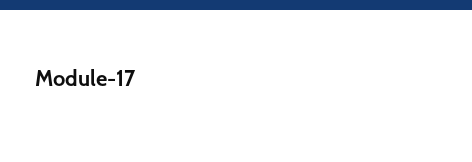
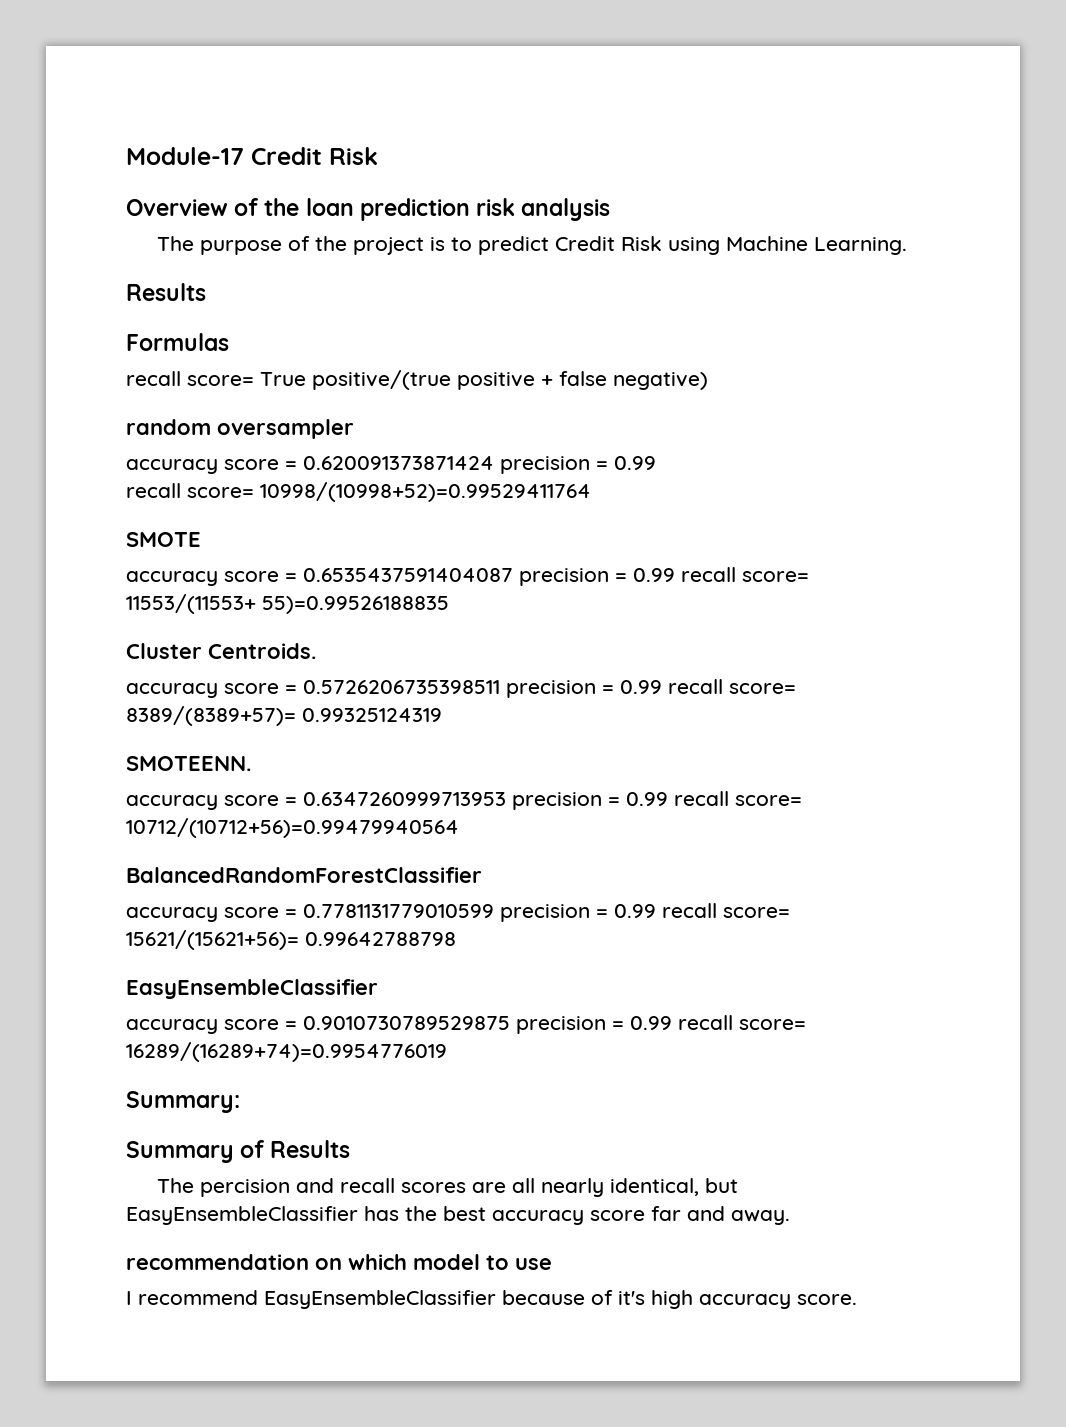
(136, 77) none -> [251,147,378,165] [126,198,611,221] [157,236,908,255] [126,283,206,301] [126,333,229,351] [126,370,708,390] [126,419,354,439] [126,456,656,474] [126,482,591,502] [126,532,201,547] [126,567,809,586] [126,594,449,614] [126,643,316,659] [126,679,796,698] [126,706,442,726] [126,756,251,771] [126,791,802,810] [126,818,459,838] [126,867,482,883] [126,903,790,922] [126,930,456,950] [126,979,378,999] [126,1015,806,1034] [126,1042,447,1062] [126,1091,240,1113] [126,1140,351,1163] [157,1178,739,1197] [126,1206,790,1225] [126,1254,552,1270] [126,1290,857,1309] Credit Risk // Overview of the loan prediction risk analysis // The purpose of the project is to predict Credit Risk using Machine Learning. // Results // Formulas // recall score= True positive/(true positive + false negative) // random oversampler // accuracy score = 0.620091373871424 precision = 0.99 // recall score= 10998/(10998+52)=0.99529411764 // SMOTE // accuracy score = 0.6535437591404087 precision = 0.99 recall score= 11553/(11553+ 55)=0.99526188835 // Cluster Centroids. // accuracy score = 0.5726206735398511 precision = 0.99 recall score= 8389/(8389+57)= 0.99325124319 // SMOTEENN. // accuracy score = 0.6347260999713953 precision = 0.99 recall score= 10712/(10712+56)=0.99479940564 // BalancedRandomForestClassifier // accuracy score = 0.7781131779010599 precision = 0.99 recall score= 15621/(15621+56)= 0.99642788798 // EasyEnsembleClassifier // accuracy score = 0.9010730789529875 precision = 0.99 recall score= 16289/(16289+74)=0.9954776019 // Summary: // Summary of Results // The percision and recall scores are all nearly identical, but EasyEnsembleClassifier has the best accuracy score far and away. // recommendation on which model to use // I recommend EasyEnsembleClassifier because of it's high accuracy score.

